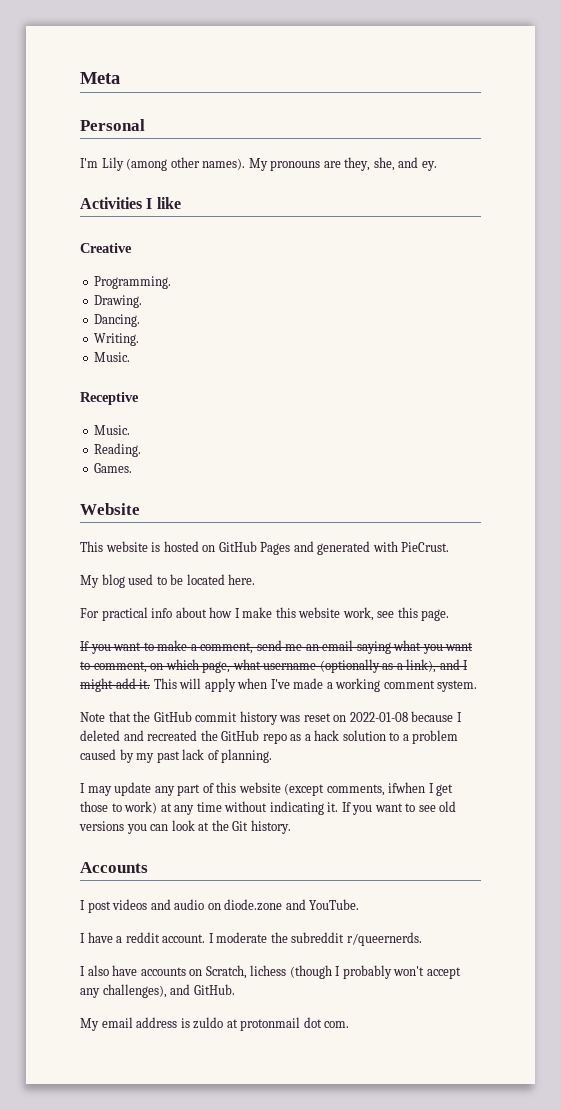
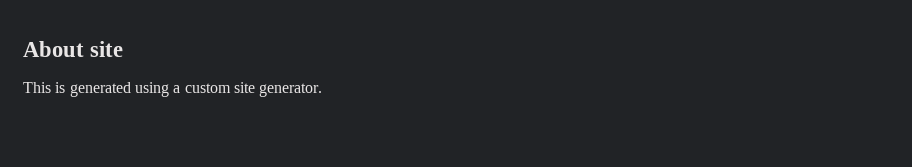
[80,72,120,84] [80,119,145,131] [80,157,437,171] [80,197,181,209] [80,243,132,253] [94,276,172,289] [94,295,143,308] [94,314,141,327] [94,333,140,346] [94,352,131,362] [80,392,139,405] [94,425,131,435] [94,443,142,457] [94,463,133,473] [80,503,140,515] [80,541,450,555] [80,574,256,588] [80,607,450,621] [80,640,474,654] [80,659,469,673] [80,678,478,692] [80,711,462,725] [80,730,459,744] [80,749,273,763] [80,782,454,796] [80,801,457,815] [79,820,291,834] [80,862,148,873] [80,899,360,913] [80,932,422,946] [80,965,461,979] [80,984,235,998] [80,1017,350,1031] Meta // Personal // I'm Lily (among other names). My pronouns are they, she, and ey. // Activities I like // Creative // Programming. // Drawing. // Dancing. // Writing. // Music. // Receptive // Music. // Reading. // Games. // Website // This website is hosted on GitHub Pages and generated with PieCrust. // My blog used to be located here. // For practical info about how I make this website work, see this page. // If you want to make a comment, send me an email saying what you want to comment, on which page, what username (optionally as a link), and I might add it. This will apply when I've made a working comment system. // Note that the GitHub commit history was reset on 2022-01-08 because I deleted and recreated the GitHub repo as a hack solution to a problem caused by my past lack of planning. // I may update any part of this website (except comments, ifwhen I get those to work) at any time without indicating it. If you want to see old versions you can look at the Git history. // Accounts // I post videos and audio on diode.zone and YouTube. // I have a reddit account. I moderate the subreddit r/queernerds. // I also have accounts on Scratch, lichess (though I probably won't accept any challenges), and GitHub. // My email address is zuldo at protonmail dot com. -> [23,41,124,57] [23,82,323,97] About site // This is generated using a custom site generator.

